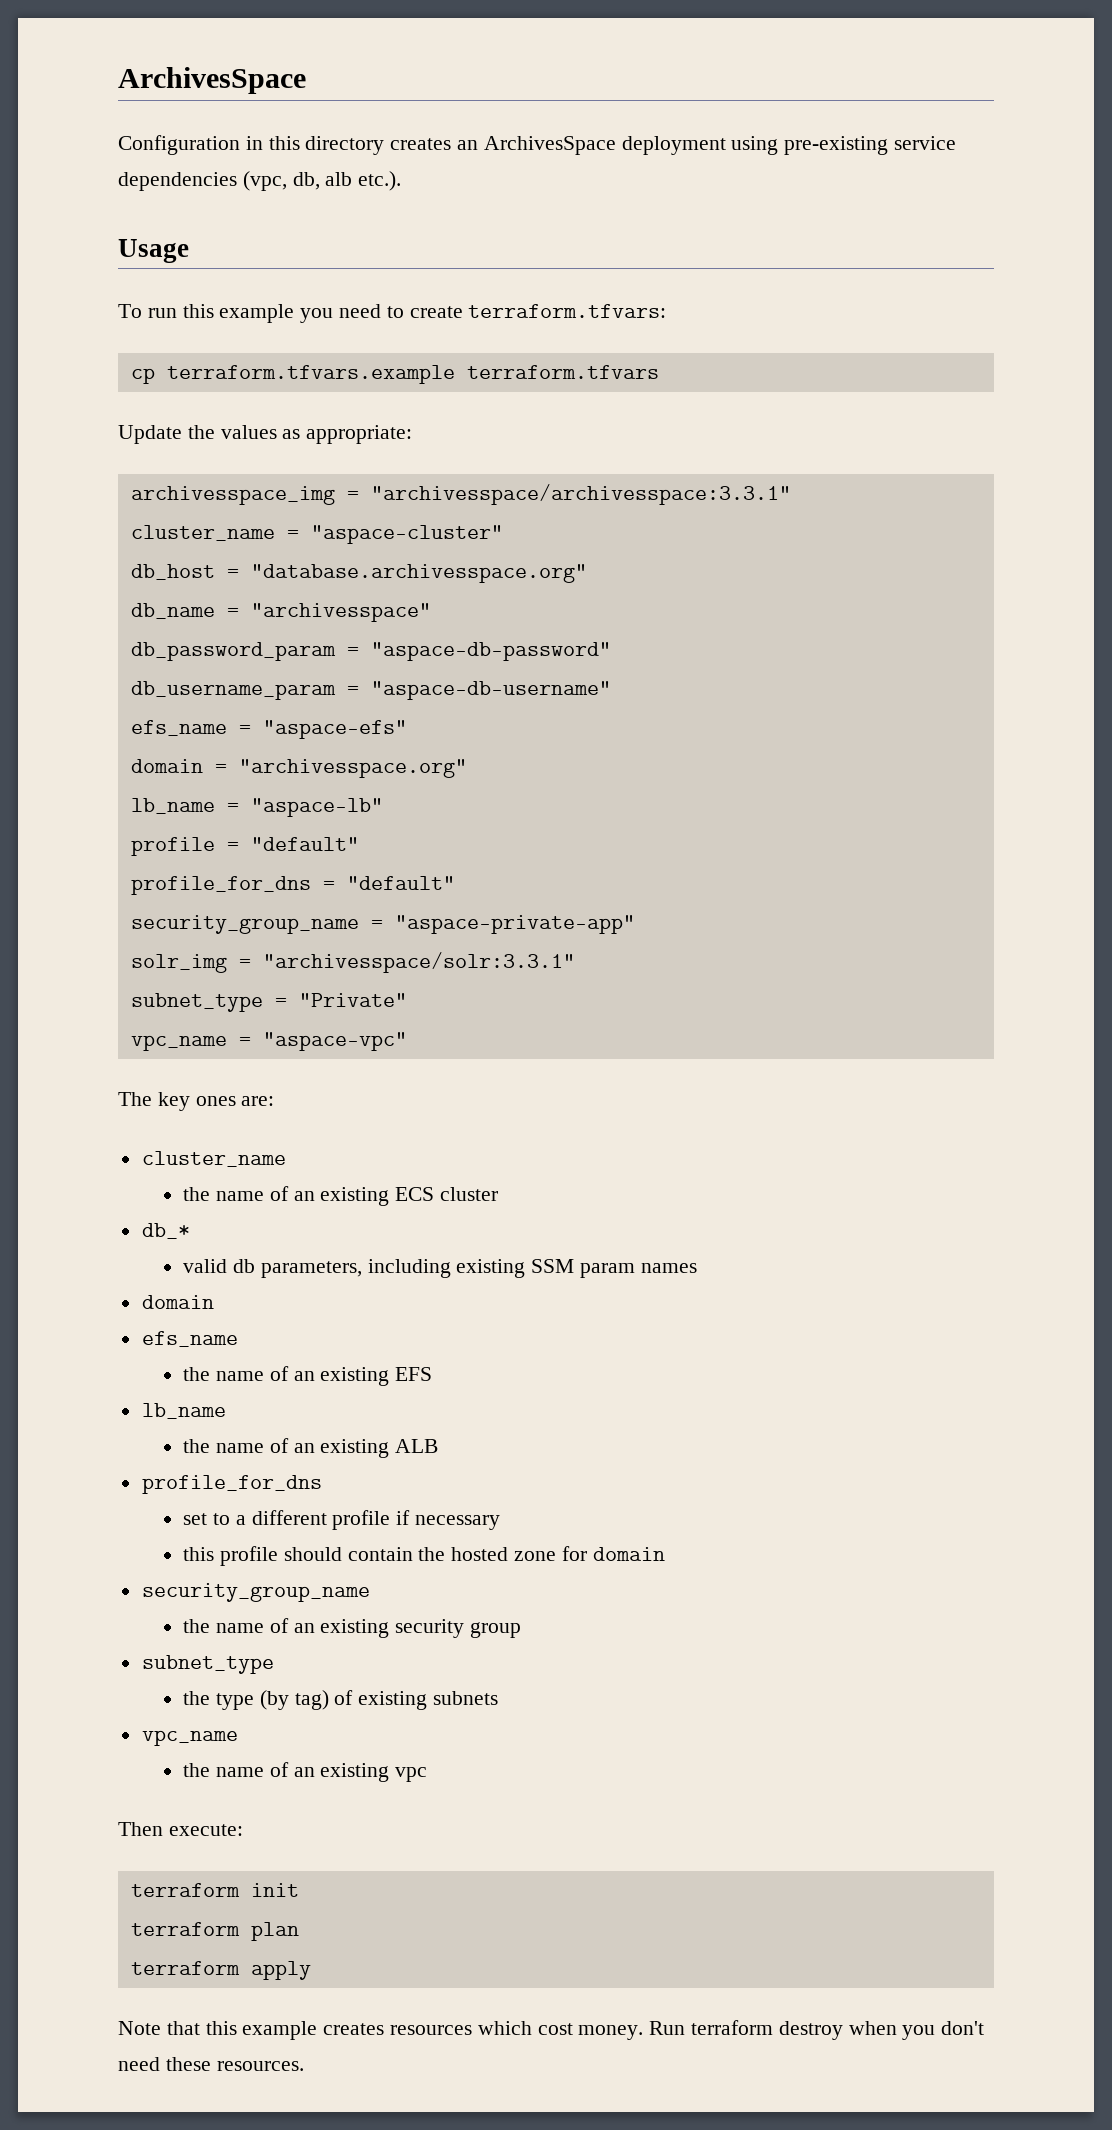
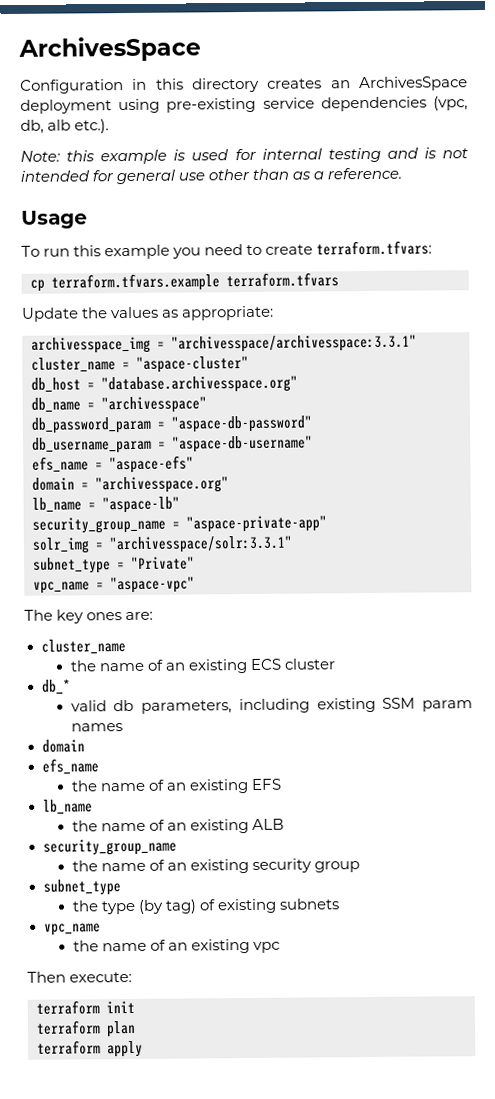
(402, 181) none -> [20,147,469,165] [20,167,403,185] // Note: this example is used for internal testing and is not intended for general use other than as a reference.
[130,837,359,856] [130,876,455,895] // profile = "default" // profile_for_dns = "default" -> (180, 505) none
[141,1475,322,1494] [183,1510,501,1530] [183,1546,665,1566] // profile_for_dns // set to a different profile if necessary // this profile should contain the hosted zone for domain -> (285, 824) none
[118,2020,985,2040] [118,2057,304,2071] // Note that this example creates resources which cost money. Run terraform destroy when you don't need these resources. -> (143, 1049) none

